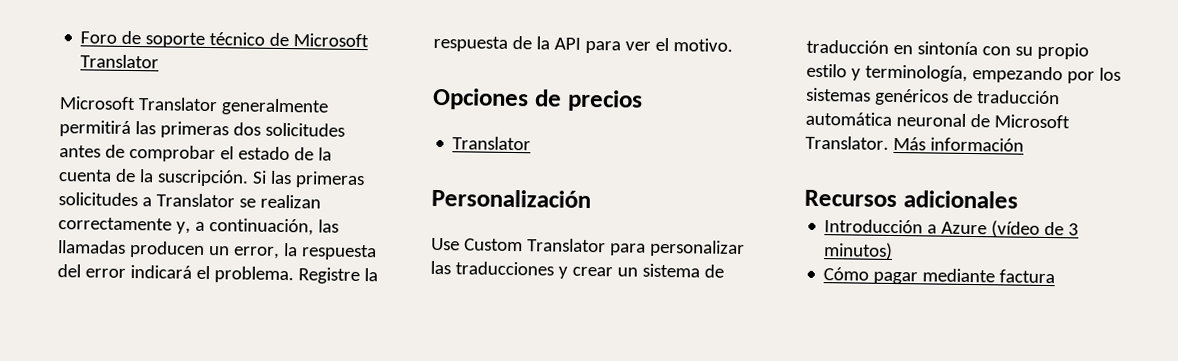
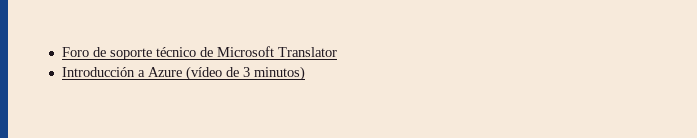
[59,96,329,116] [59,120,345,139] [59,144,332,163] [58,168,365,189] [58,192,321,209] [58,217,339,236] [58,240,377,261] [57,264,378,285] [433,35,733,54] [432,87,643,112] [452,136,532,151] [431,188,591,209] [431,237,745,258] [430,260,724,279] [806,39,1089,60] [806,63,1121,84] [806,87,1060,106] [805,111,1070,129] [805,135,1024,152] [804,189,1018,209] // Microsoft Translator generalmente permitirá las primeras dos solicitudes antes de comprobar el estado de la cuenta de la suscripción. Si las primeras solicitudes a Translator se realizan correctamente y, a continuación, las llamadas producen un error, la respuesta del error indicará el problema. Registre la respuesta de la API para ver el motivo. // Opciones de precios // Translator // Personalización // Use Custom Translator para personalizar las traducciones y crear un sistema de traducción en sintonía con su propio estilo y terminología, empezando por los sistemas genéricos de traducción automática neuronal de Microsoft Translator. Más información // Recursos adicionales -> (337, 52) none
[823,267,1056,285] // Cómo pagar mediante factura -> (305, 73) none

